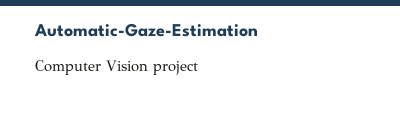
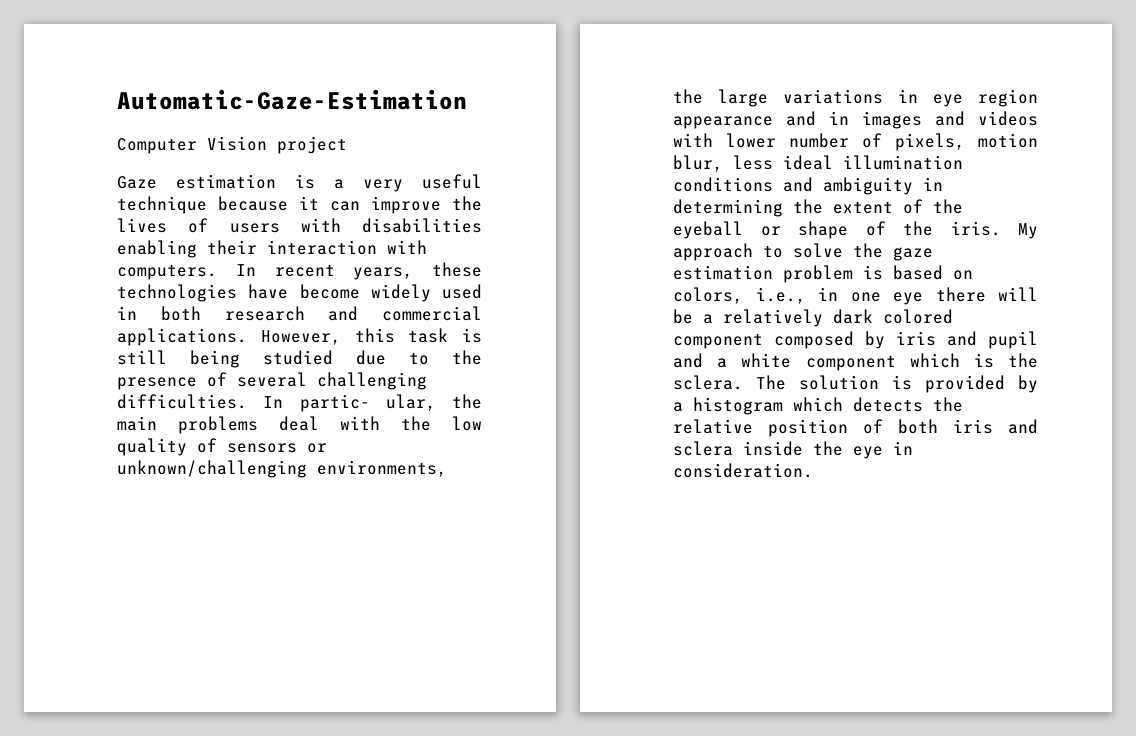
(198, 68) none -> [117,174,482,192] [117,196,482,214] [117,218,482,233] [117,240,427,258] [117,262,482,280] [117,284,482,302] [117,306,482,321] [117,328,482,346] [117,350,482,368] [117,372,427,390] [117,394,482,412] [117,416,482,434] [117,438,327,456] [117,460,447,478] [673,89,1038,107] [673,111,1038,129] [673,133,1038,151] [673,155,963,172] [673,177,943,195] [673,199,963,217] [673,221,1038,239] [673,243,933,261] [673,265,973,283] [673,287,1038,305] [673,309,953,327] [673,331,1038,349] [673,353,1038,371] [673,375,1038,393] [673,397,963,415] [673,419,1038,437] [673,441,913,459] [673,463,813,478] // Gaze estimation is a very useful technique because it can improve the lives of users with disabilities enabling their interaction with computers. In recent years, these technologies have become widely used in both research and commercial applications. However, this task is still being studied due to the presence of several challenging difficulties. In partic- ular, the main problems deal with the low quality of sensors or unknown/challenging environments, the large variations in eye region appearance and in images and videos with lower number of pixels, motion blur, less ideal illumination conditions and ambiguity in determining the extent of the eyeball or shape of the iris. My approach to solve the gaze estimation problem is based on colors, i.e., in one eye there will be a relatively dark colored component composed by iris and pupil and a white component which is the sclera. The solution is provided by a histogram which detects the relative position of both iris and sclera inside the eye in consideration.

